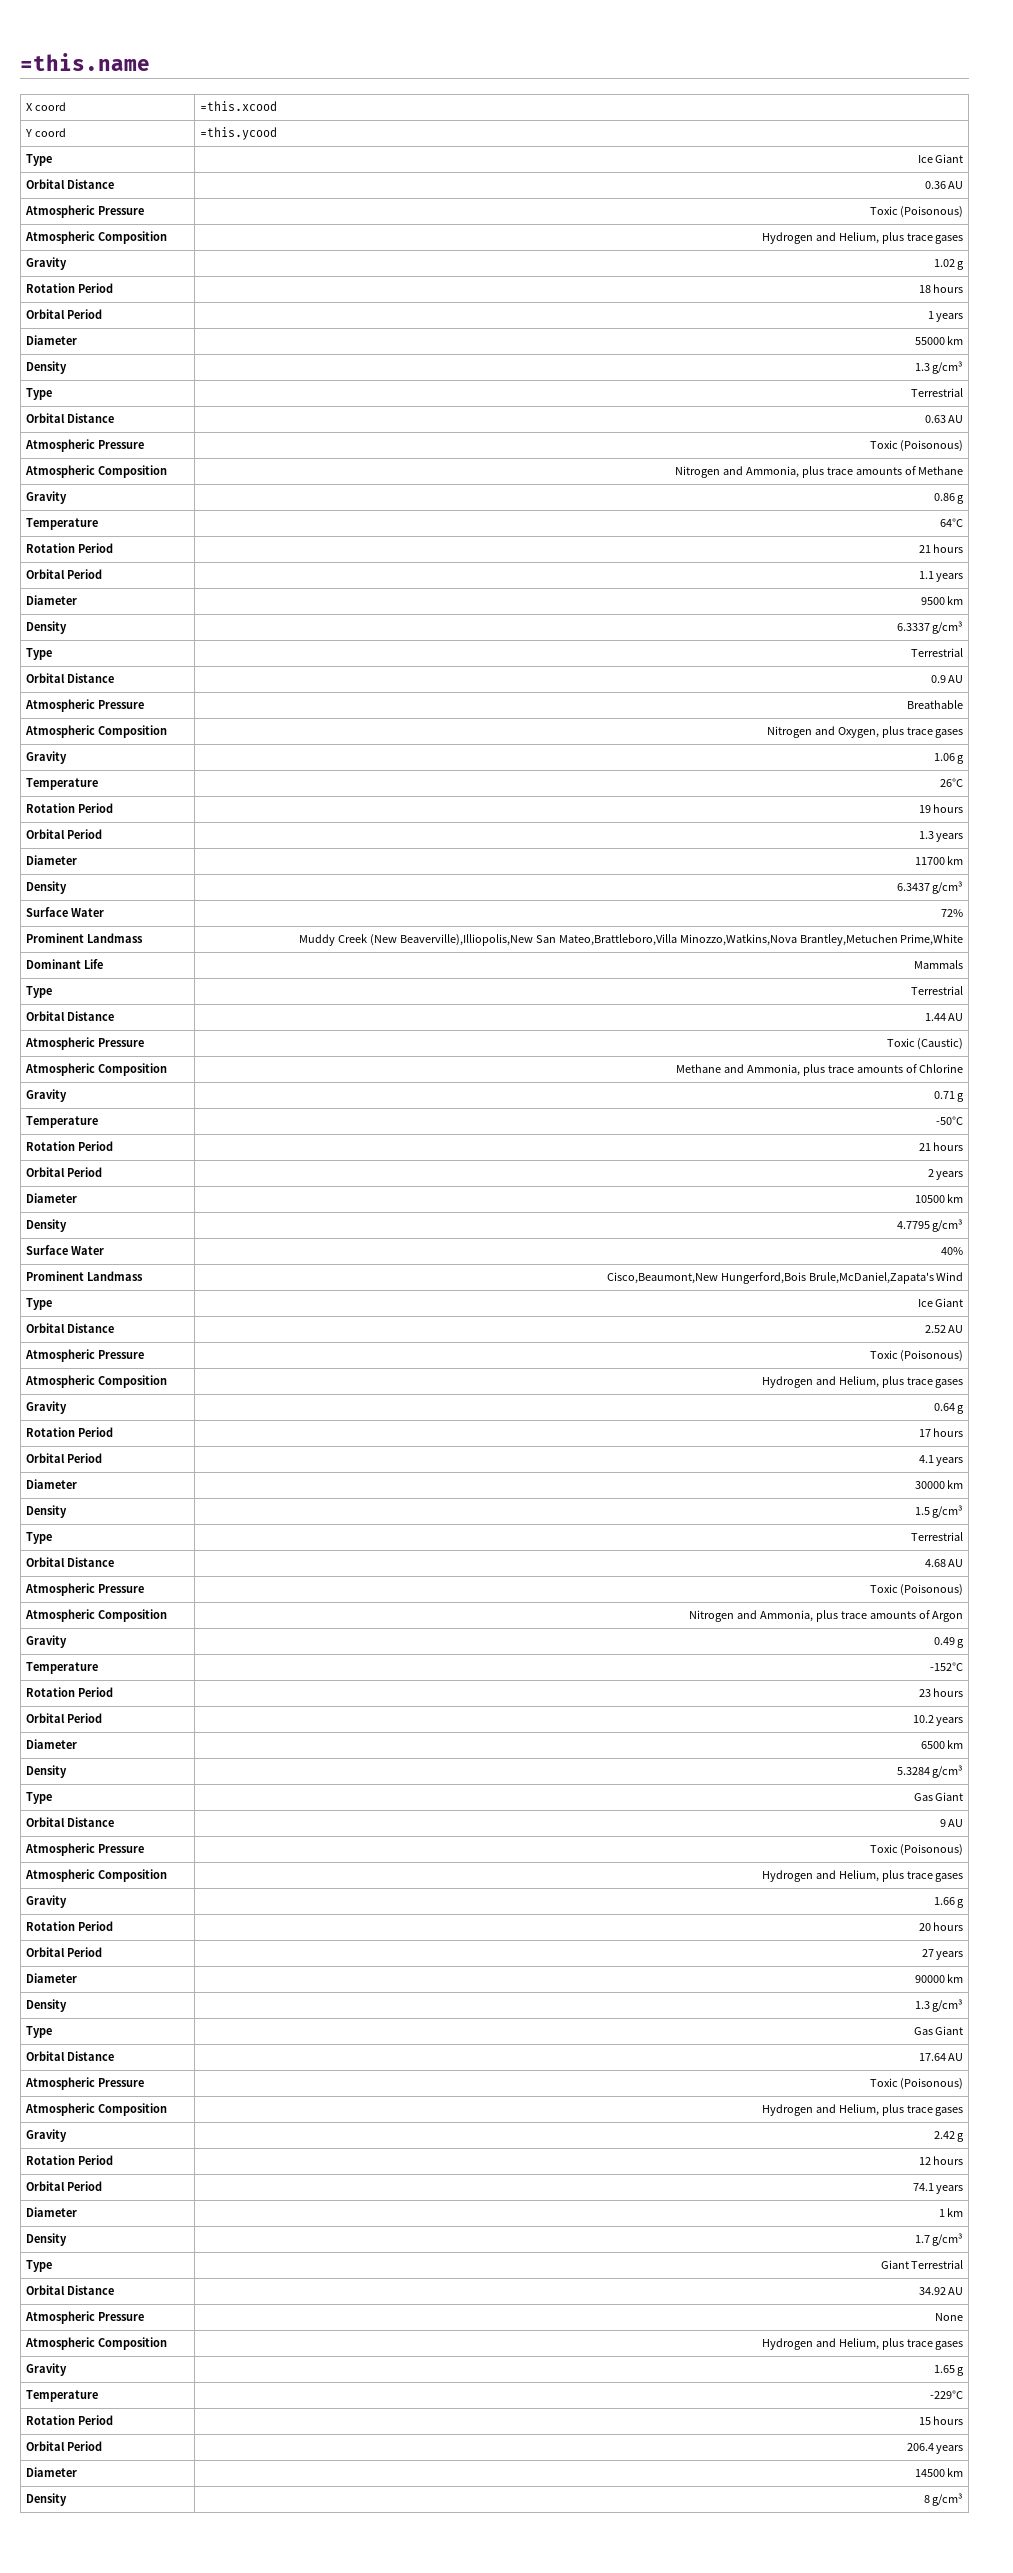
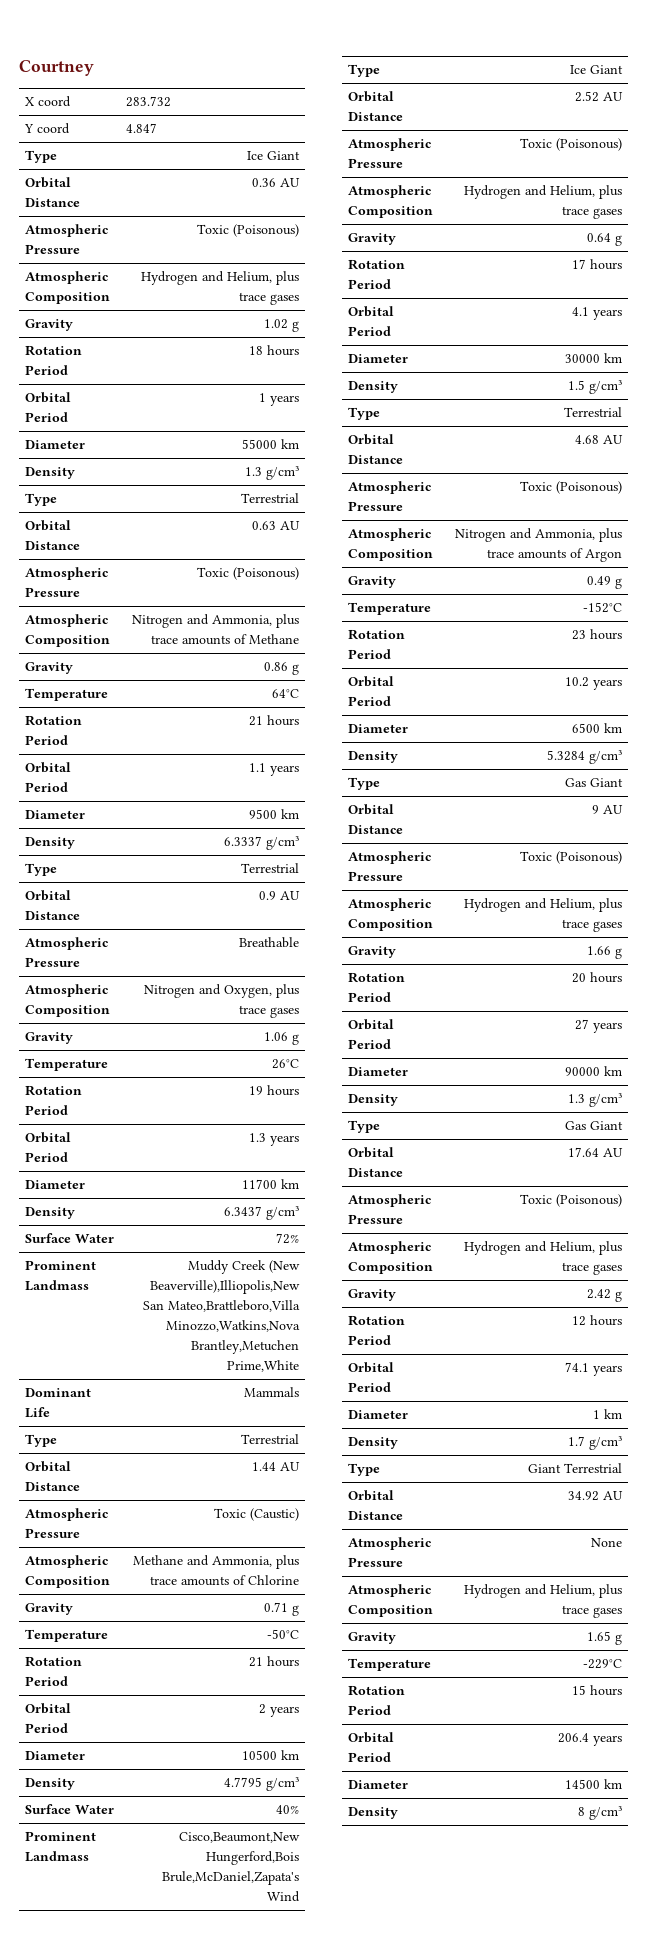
[20,53,150,71] =this.name -> [19,60,94,76] Courtney
[199,101,277,111] =this.xcood -> [126,96,172,107] 283.732
[199,127,277,140] =this.ycood -> [126,123,158,133] 4.847

